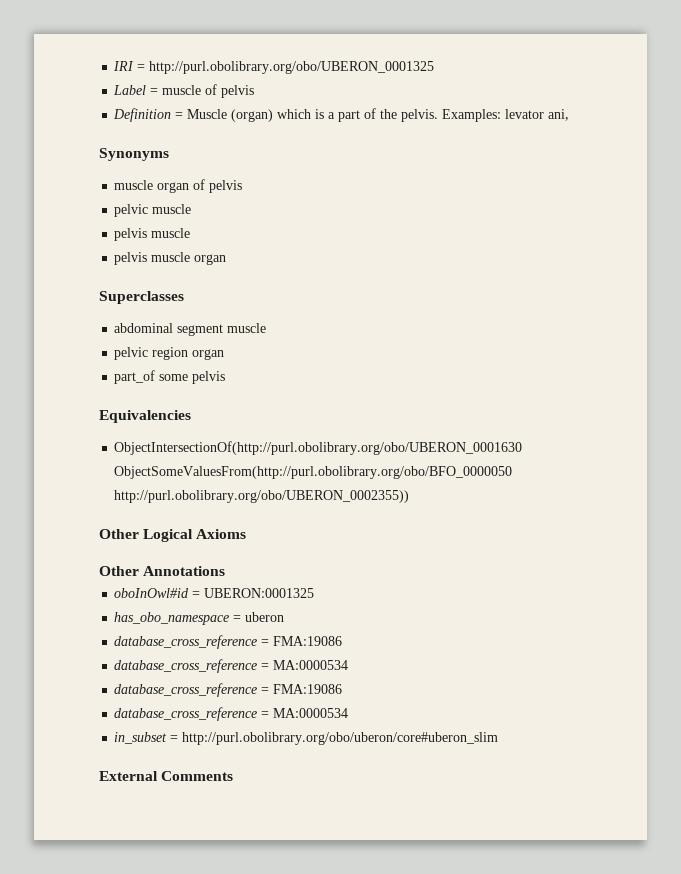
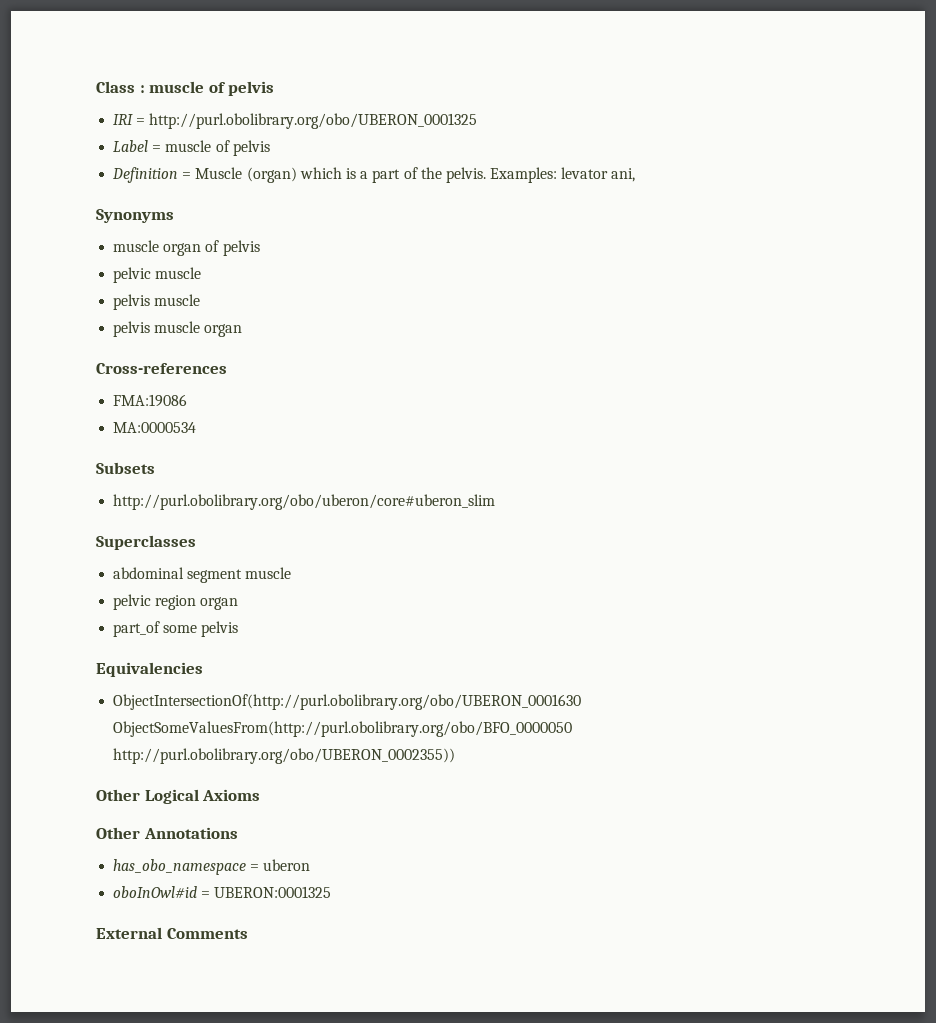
(113, 66) none -> [96,81,275,96] Class : muscle of pelvis //
(227, 259) none -> [96,363,227,374] [113,394,188,407] [113,422,197,433] [96,462,155,474] [113,494,496,510] // Cross-references // FMA:19086 // MA:0000534 // Subsets // http://purl.obolibrary.org/obo/uberon/core#uberon_slim
(226, 571) none -> [113,859,311,875] // has_obo_namespace = uberon
[114,612,285,625] [114,635,343,649] [114,659,349,673] [114,683,343,697] [114,707,349,721] [114,732,499,745] // has_obo_namespace = uberon // database_cross_reference = FMA:19086 // database_cross_reference = MA:0000534 // database_cross_reference = FMA:19086 // database_cross_reference = MA:0000534 // in_subset = http://purl.obolibrary.org/obo/uberon/core#uberon_slim -> (332, 892) none

